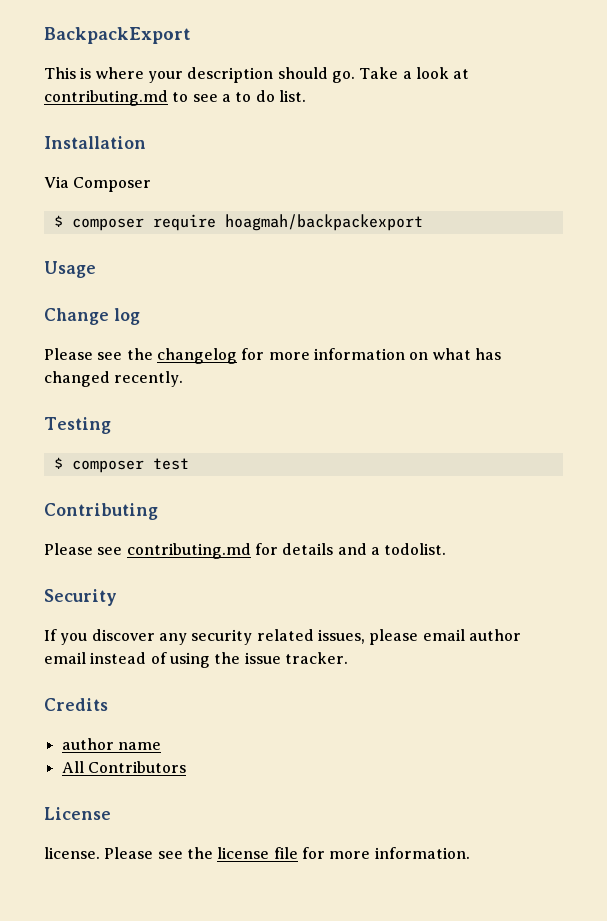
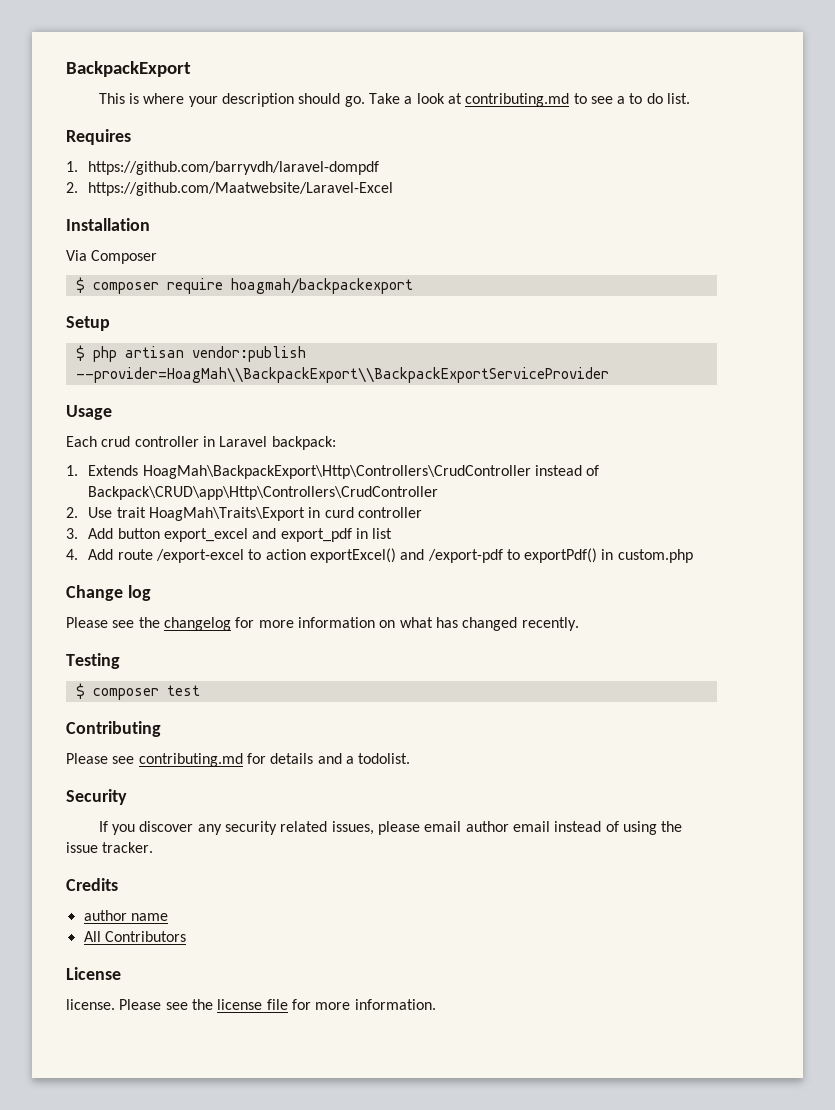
(306, 96) none -> [66,129,131,145] [66,161,380,175] [66,182,394,196] // Requires // 1. https://github.com/barryvdh/laravel-dompdf // 2. https://github.com/Maatwebsite/Laravel-Excel
[44,261,96,278] Usage -> [66,316,110,331] [75,345,306,362] [75,367,609,383] [66,405,112,420] [66,436,336,450] [66,465,600,479] [88,486,439,500] [66,507,422,521] [66,528,393,542] [66,548,693,563] Setup // $ php artisan vendor:publish --provider=HoagMah\\BackpackExport\\BackpackExportServiceProvider // Usage // Each crud controller in Laravel backpack: // 1. Extends HoagMah\BackpackExport\Http\Controllers\CrudController instead of Backpack\CRUD\app\Http\Controllers\CrudController // 2. Use trait HoagMah\Traits\Export in curd controller // 3. Add button export_excel and export_pdf in list // 4. Add route /export-excel to action exportExcel() and /export-pdf to exportPdf() in custom.php

